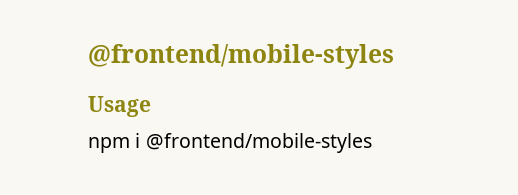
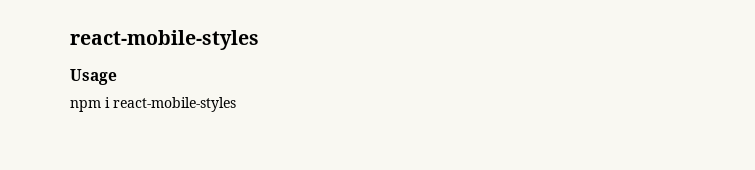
[88,44,394,69] @frontend/mobile-styles -> [70,30,259,50] react-mobile-styles
[145,133,372,153] @frontend/mobile-styles -> [113,97,236,112] react-mobile-styles

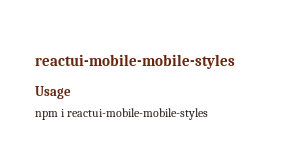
[70,30,259,50] react-mobile-styles -> [35,54,235,69] reactui-mobile-mobile-styles
[113,97,236,112] react-mobile-styles -> [67,108,209,120] reactui-mobile-mobile-styles

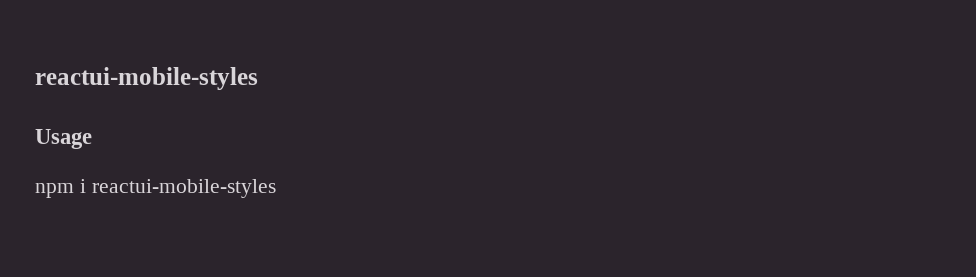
[35,54,235,69] reactui-mobile-mobile-styles -> [35,67,258,90] reactui-mobile-styles
[67,108,209,120] reactui-mobile-mobile-styles -> [91,179,276,198] reactui-mobile-styles

